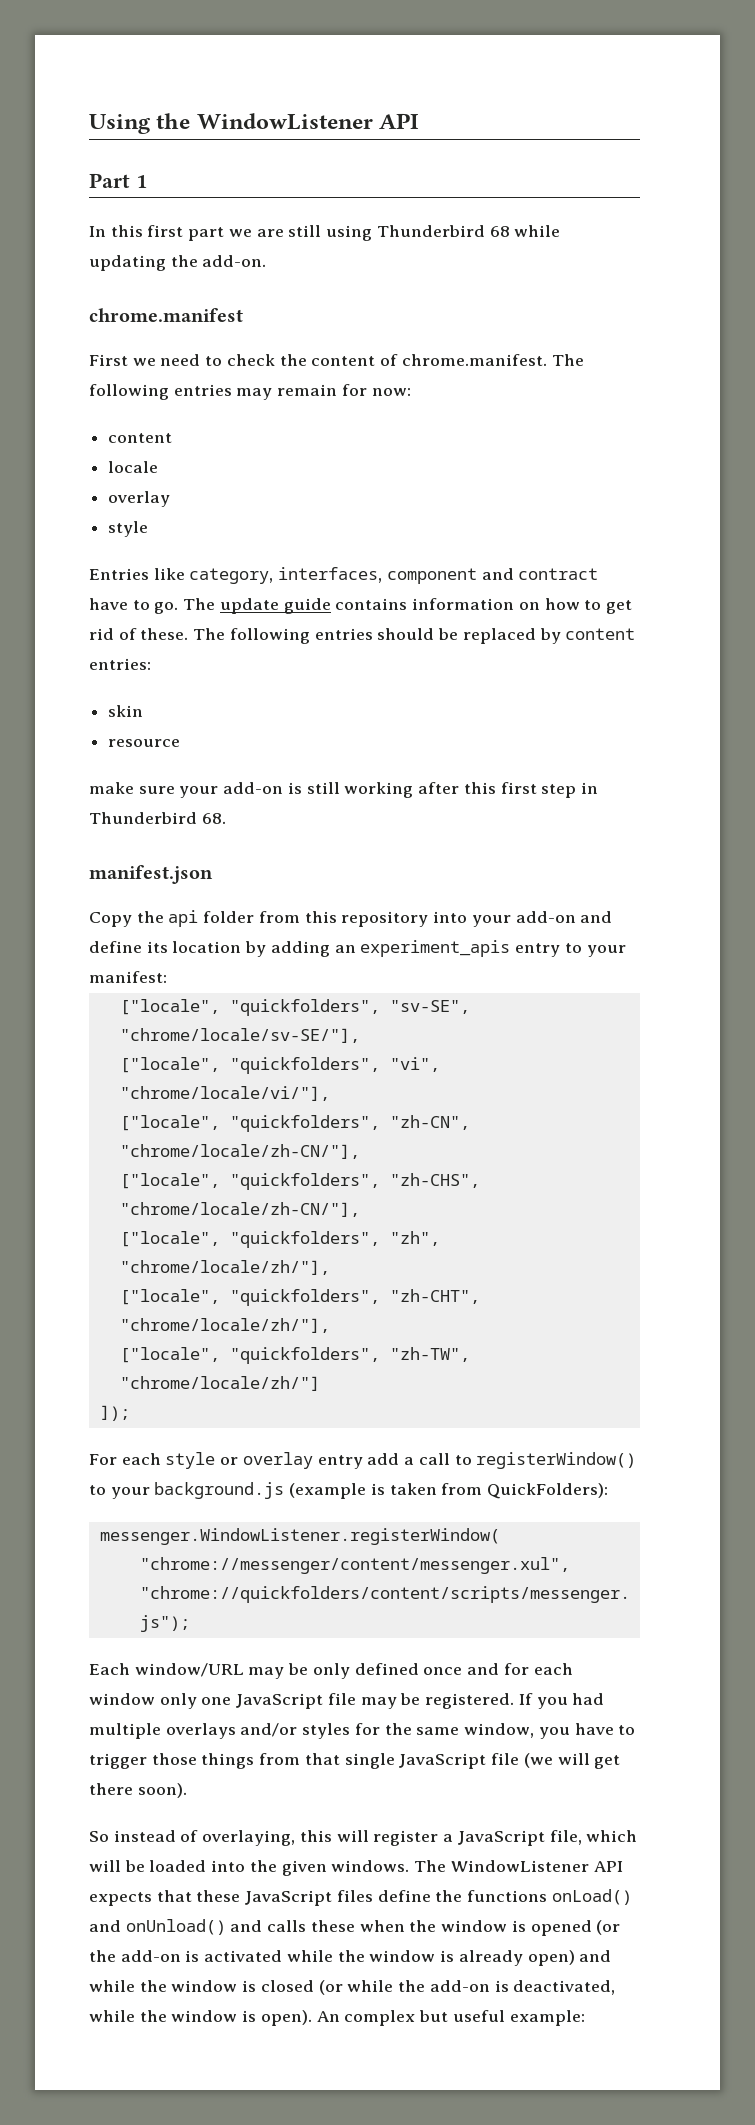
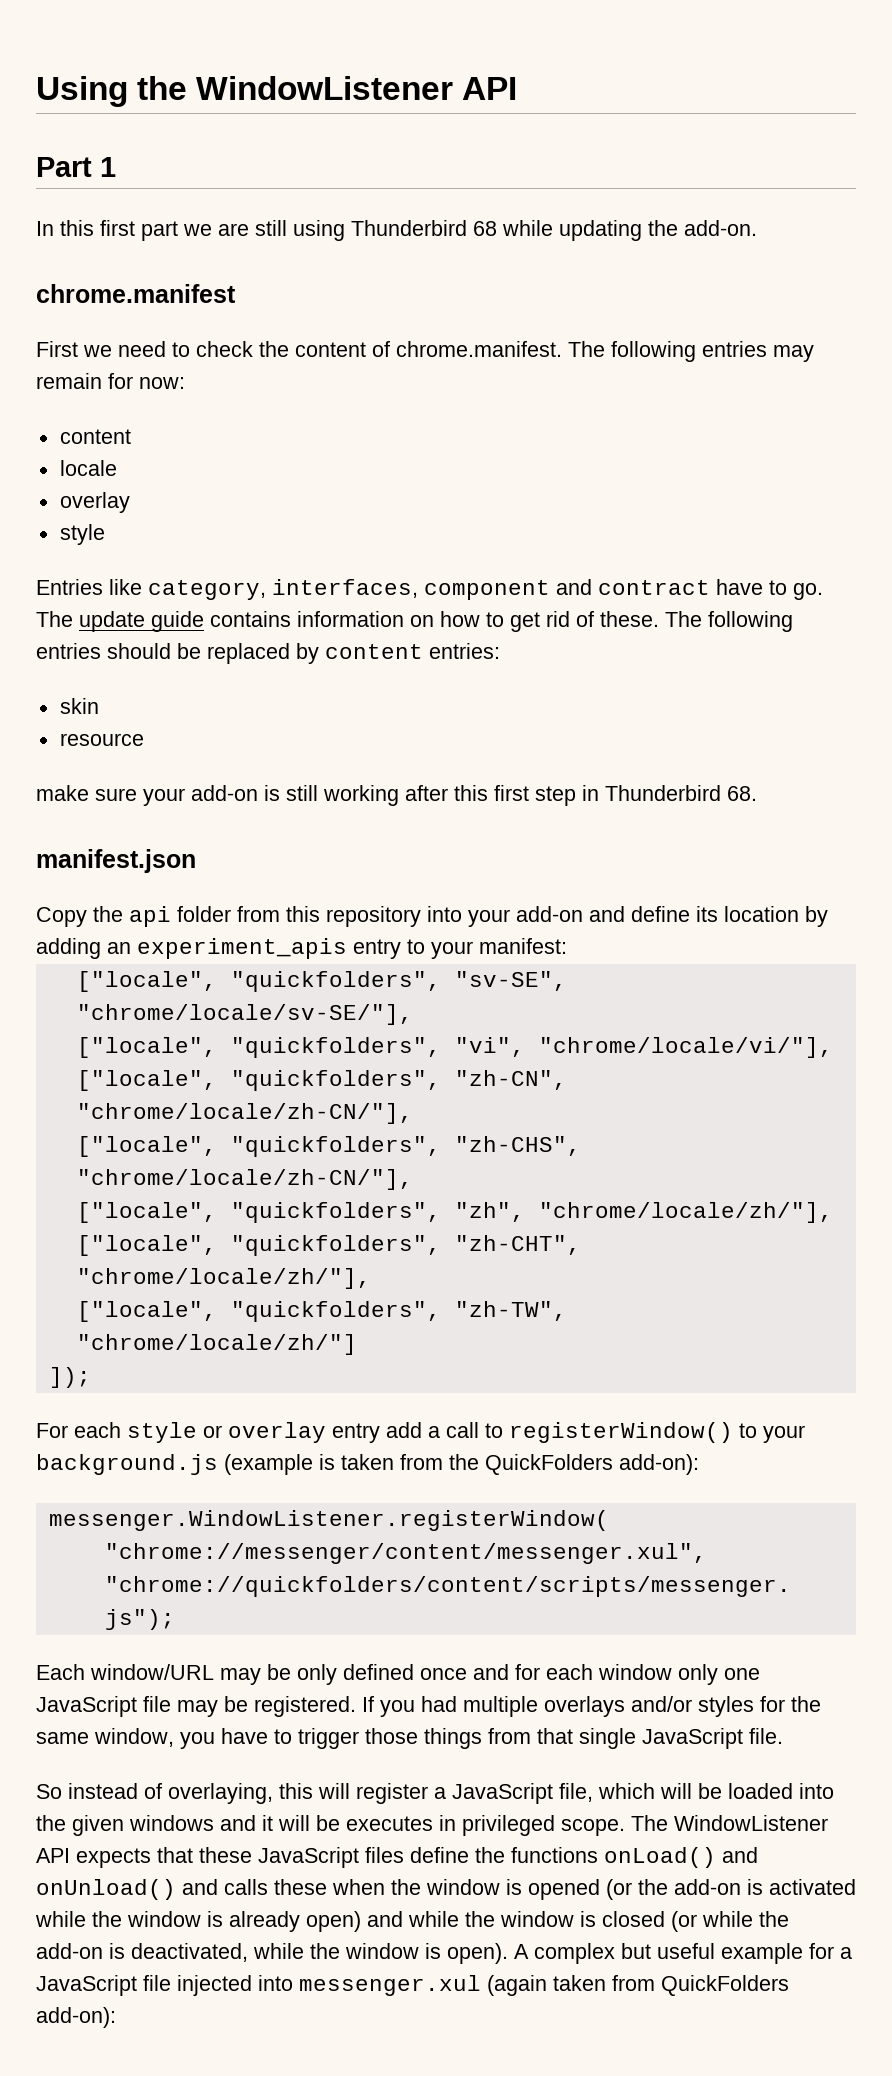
[487,1483,609,1499] QuickFolders): -> [449,1454,699,1475] the QuickFolders add-on):
[491,1753,621,1769] [89,1783,187,1798] file (we will get there soon). -> [749,1728,783,1744] file.
[331,1860,410,1872] windows. -> [129,1815,625,1836] windows and it will be executes in privileged scope.
[316,2011,340,2022] An -> [514,1944,529,1959] A
[509,2010,585,2026] example: -> [721,1943,852,1964] [36,1975,789,1996] [36,2007,116,2028] example for a JavaScript file injected into messenger.xul (again taken from QuickFolders add-on):

